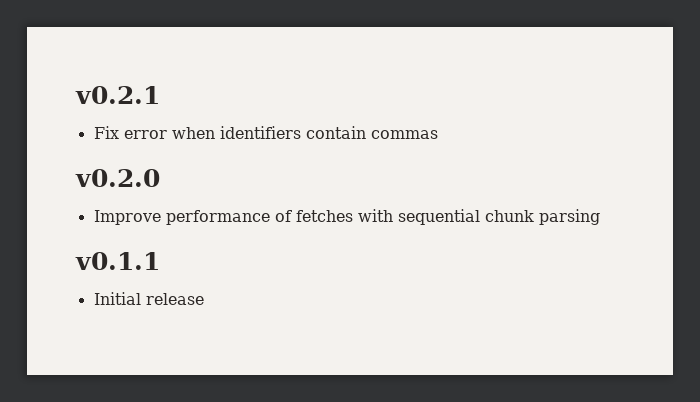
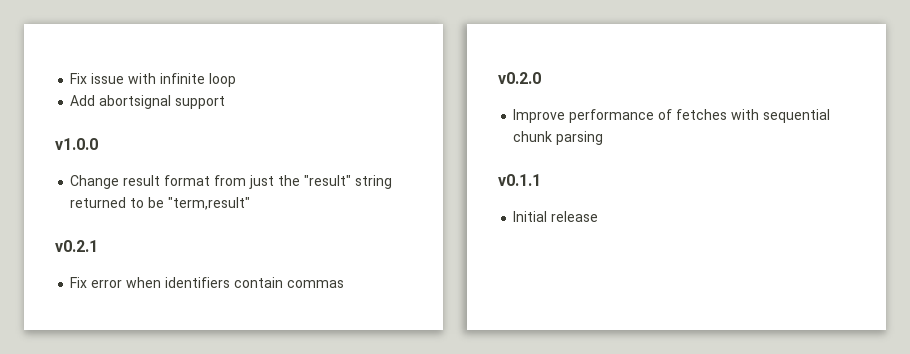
(75, 95) none -> [70,73,237,87] [70,95,226,109] [55,138,98,150] [70,175,393,189] [70,197,251,210] Fix issue with infinite loop // Add abortsignal support // v1.0.0 // Change result format from just the "result" string returned to be "term,result" //

